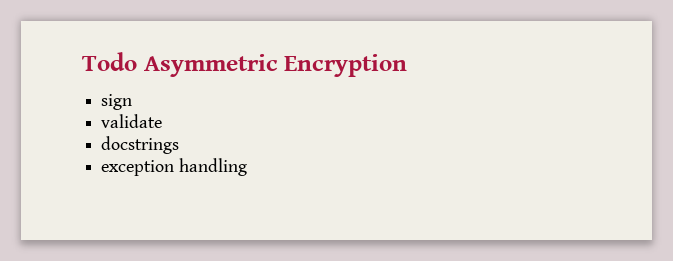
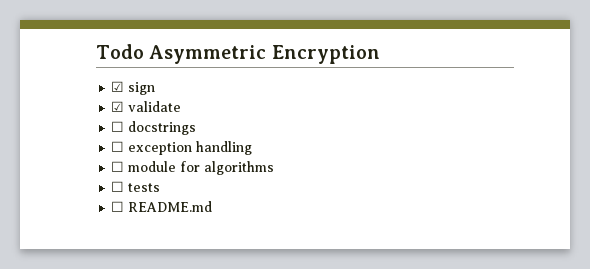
(408, 65) none -> [111,81,125,92] ☑
(133, 102) none -> [111,101,125,112] ☑
(163, 121) none -> [111,121,125,132] ☐
(180, 145) none -> [111,141,125,152] ☐
(247, 167) none -> [111,161,275,175] [111,181,161,192] [111,201,213,212] // ☐ module for algorithms // ☐ tests // ☐ README.md

